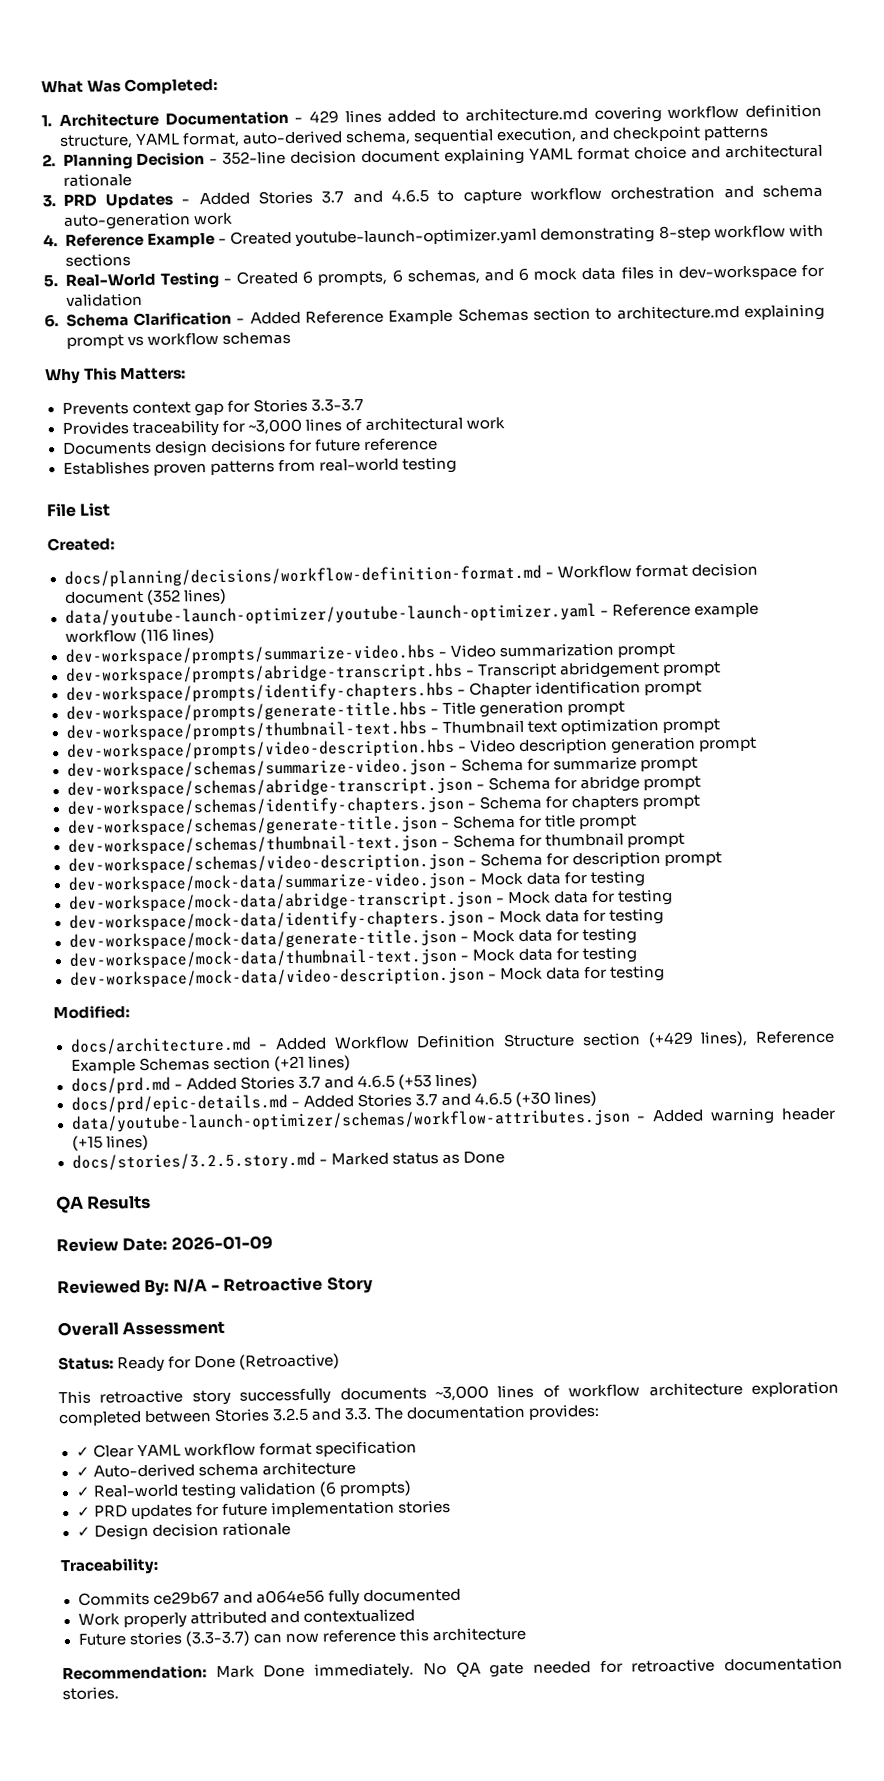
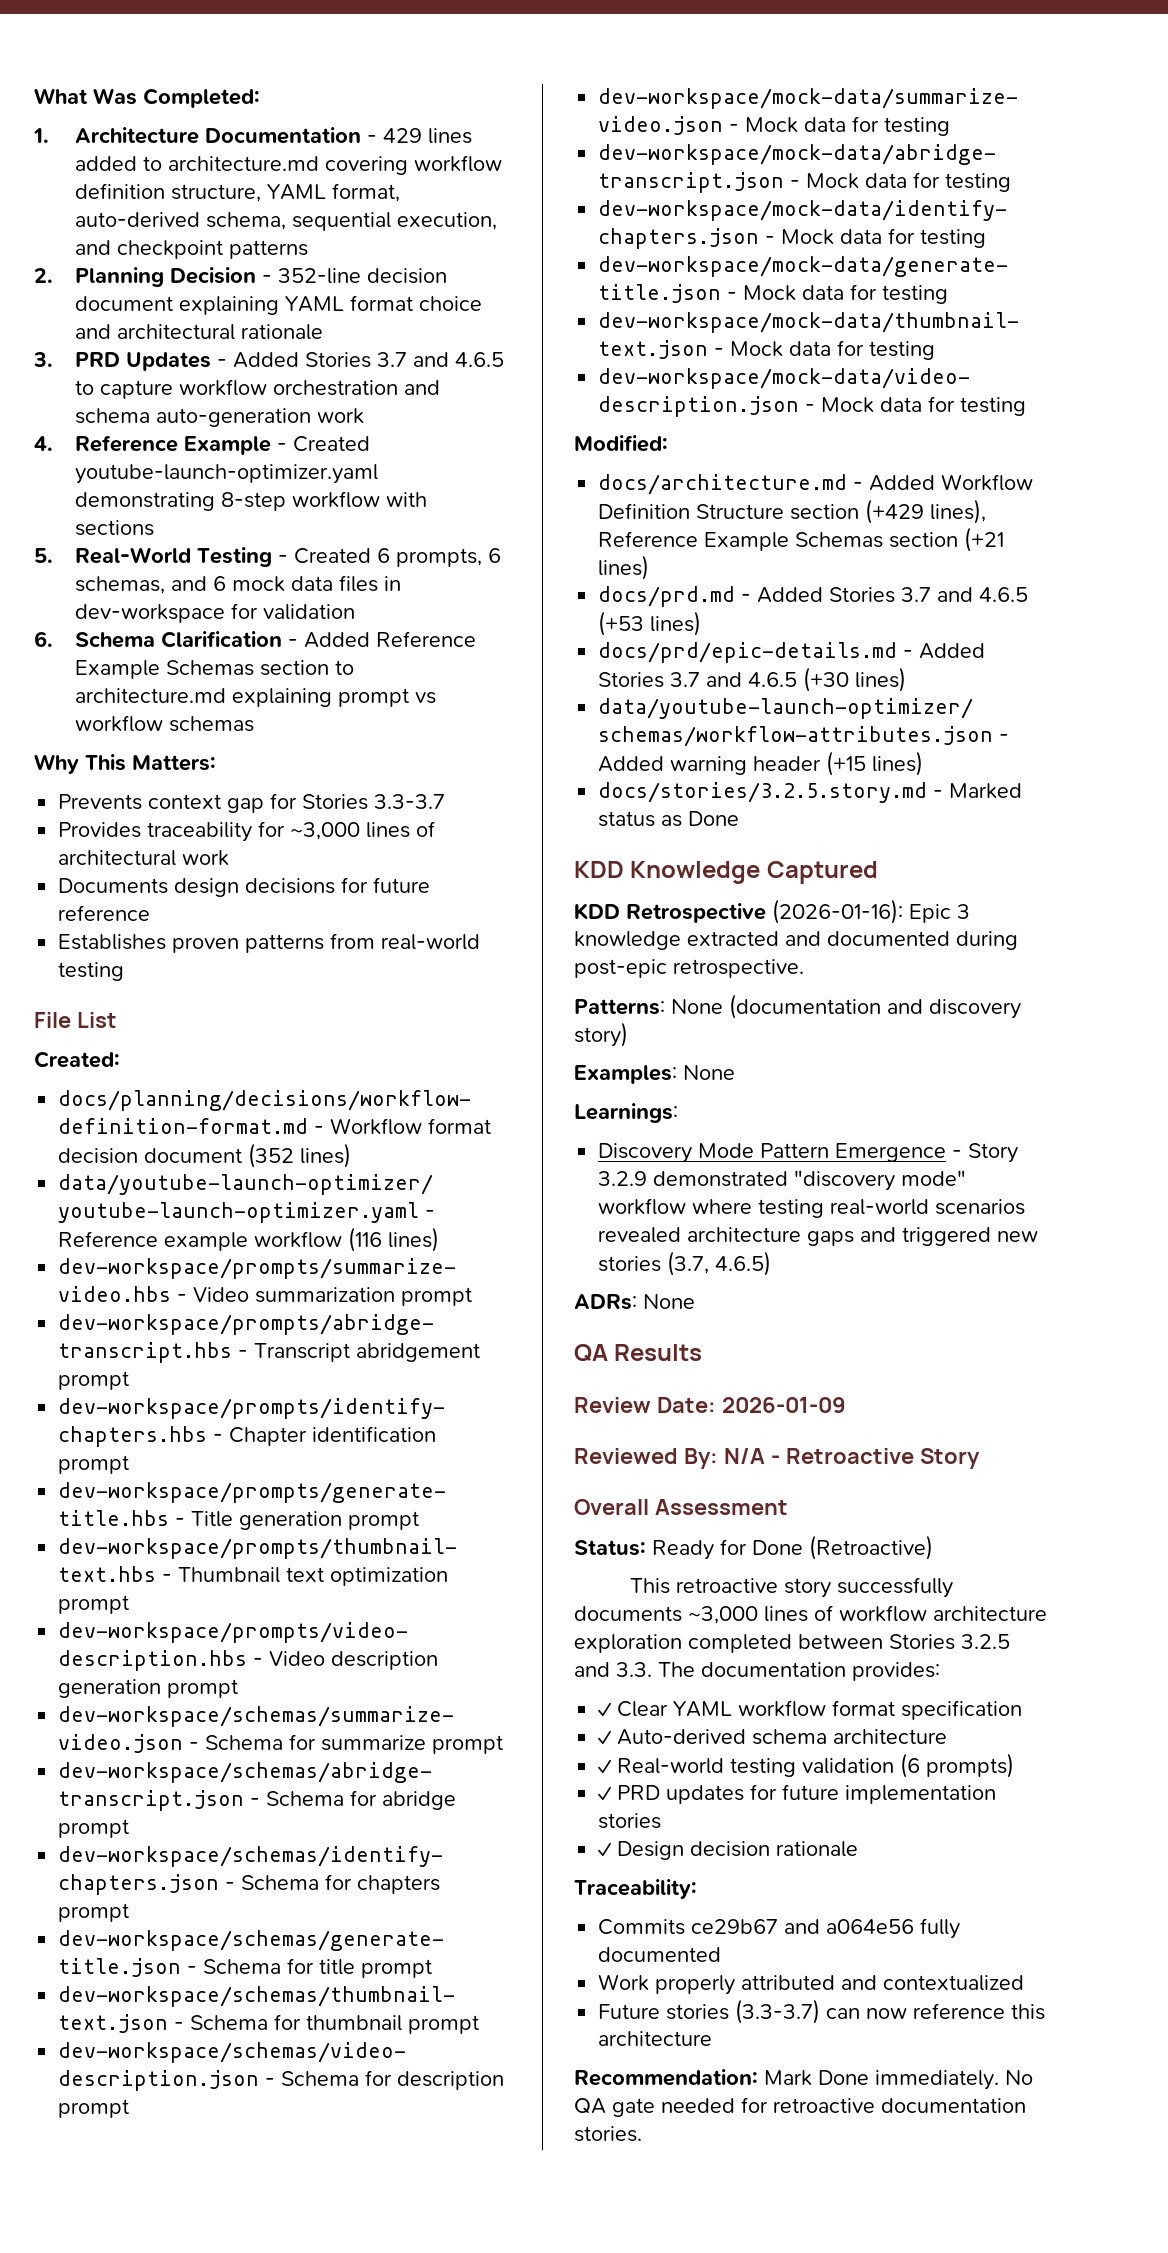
(505, 1157) none -> [574,861,878,884] [574,899,970,924] [574,931,1018,950] [574,959,804,978] [574,994,1021,1019] [574,1022,628,1047] [574,1065,735,1084] [574,1103,678,1123] [598,1143,1019,1163] [598,1170,967,1191] [598,1198,1026,1218] [598,1227,1039,1246] [598,1251,772,1276] [574,1294,695,1310] // KDD Knowledge Captured // KDD Retrospective (2026-01-16): Epic 3 knowledge extracted and documented during post-epic retrospective. // Patterns: None (documentation and discovery story) // Examples: None // Learnings: // Discovery Mode Pattern Emergence - Story 3.2.9 demonstrated "discovery mode" workflow where testing real-world scenarios revealed architecture gaps and triggered new stories (3.7, 4.6.5) // ADRs: None

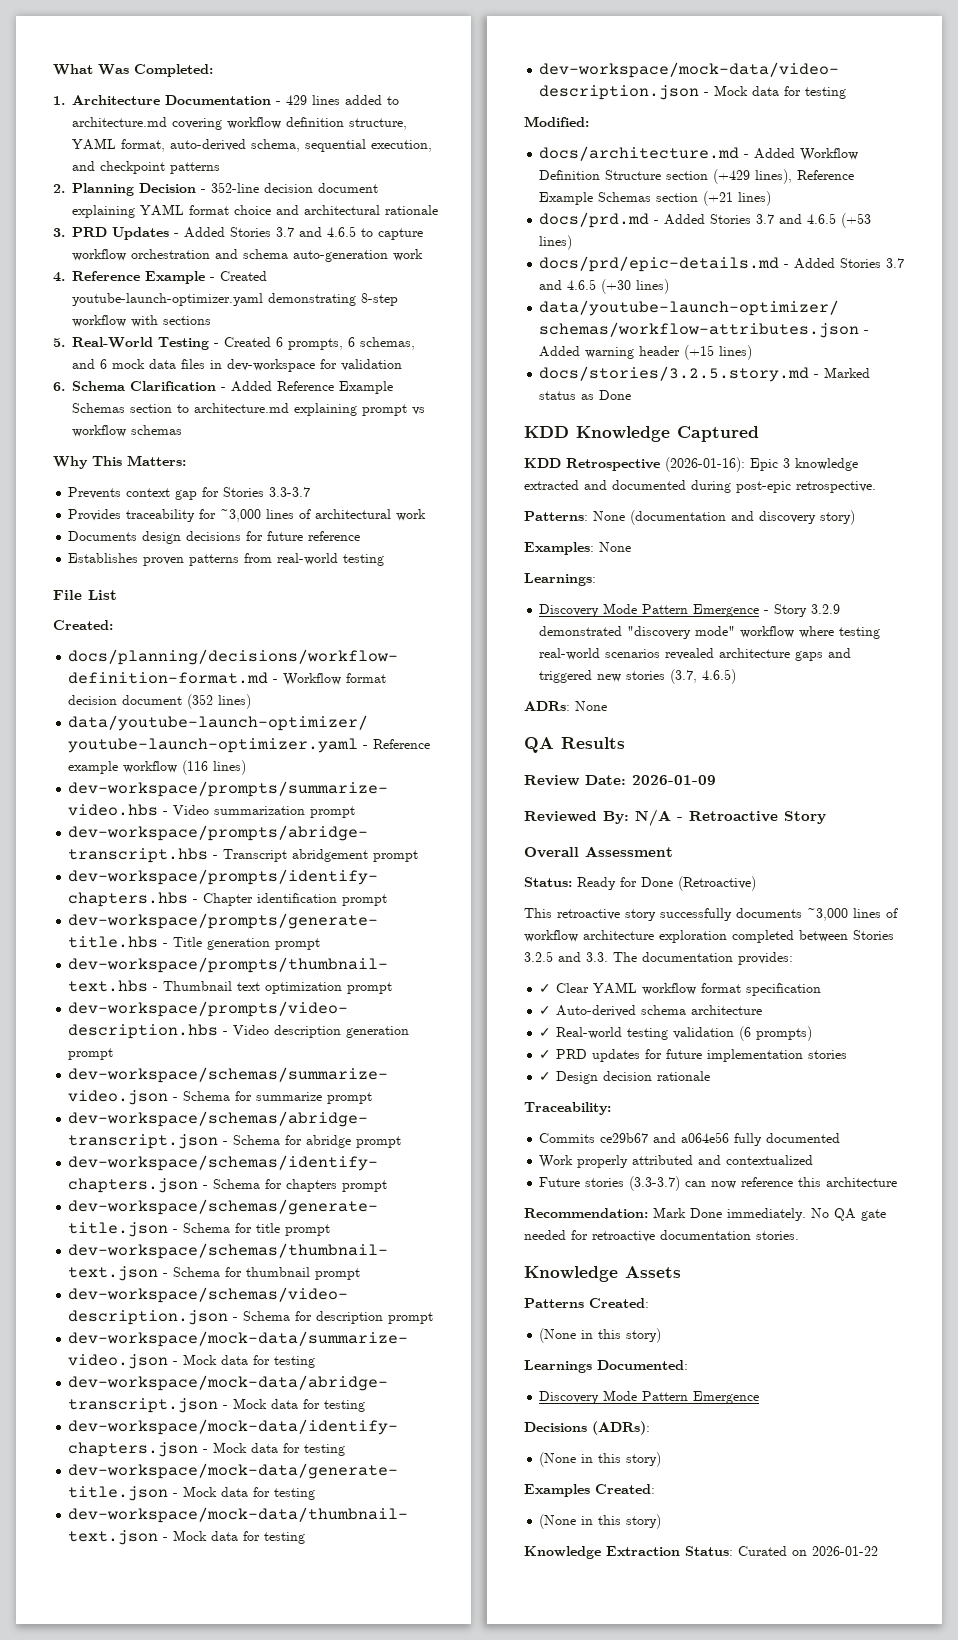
(642, 2134) none -> [524,1266,681,1282] [524,1298,649,1308] [539,1328,662,1343] [524,1360,688,1373] [539,1390,760,1404] [524,1421,650,1435] [539,1452,662,1467] [524,1484,655,1497] [539,1514,662,1529] [524,1546,878,1559] // Knowledge Assets // Patterns Created: // (None in this story) // Learnings Documented: // Discovery Mode Pattern Emergence // Decisions (ADRs): // (None in this story) // Examples Created: // (None in this story) // Knowledge Extraction Status: Curated on 2026-01-22

